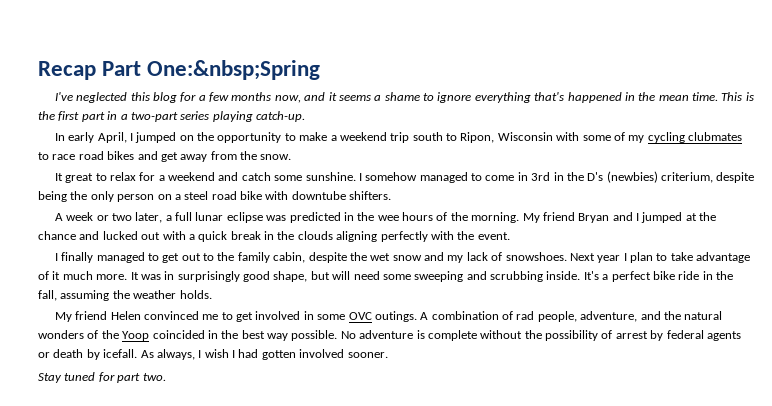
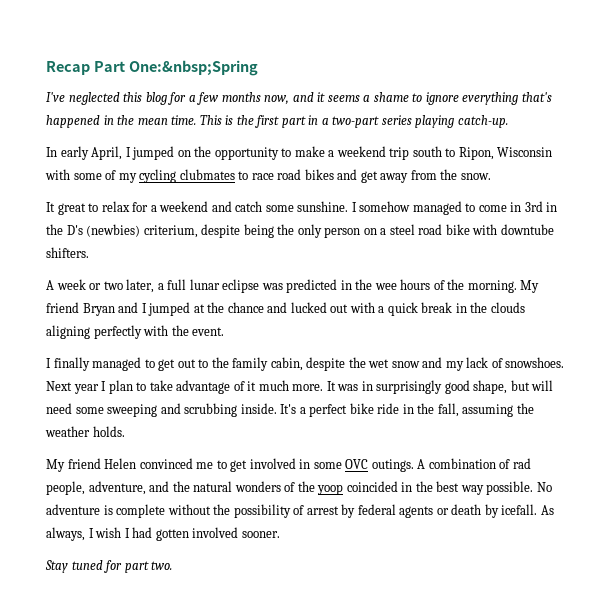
[122,331,150,341] Yoop -> [317,484,344,495] yoop

